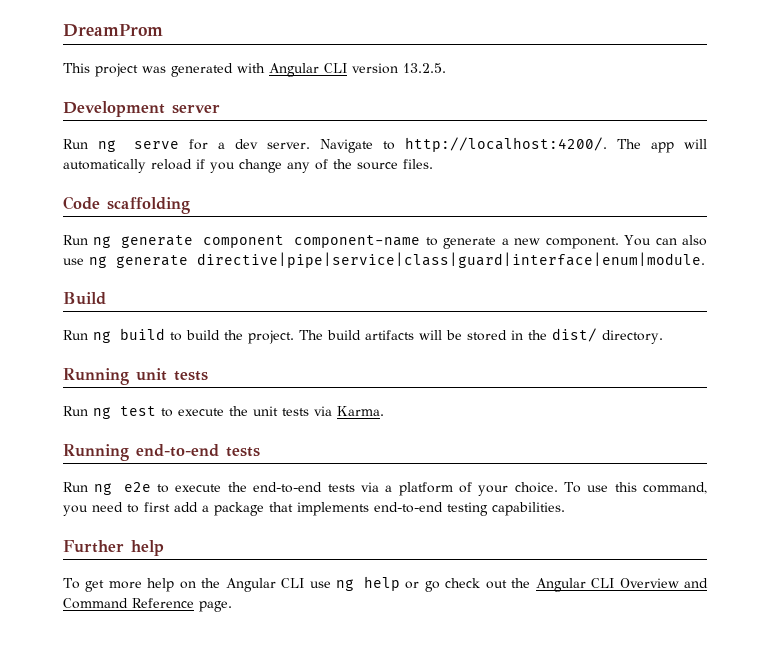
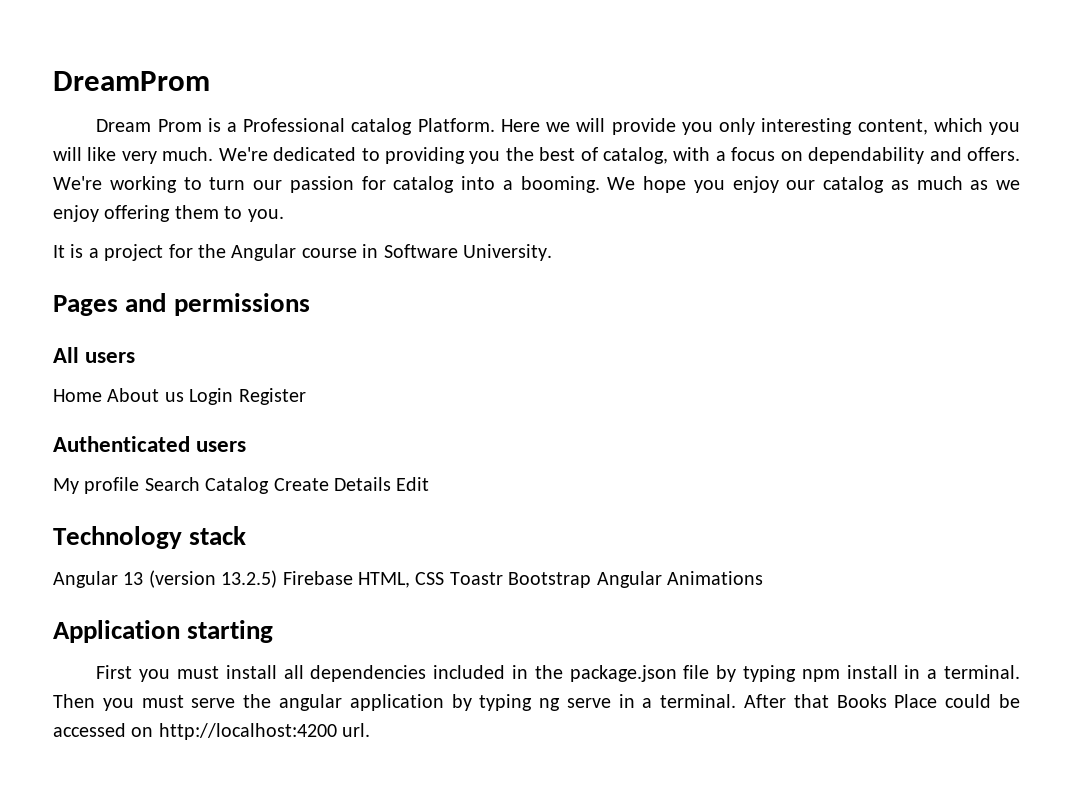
[63,63,446,77] [63,101,220,117] [63,137,707,153] [63,159,433,173] [63,196,190,214] [63,235,707,249] [63,252,705,268] [63,292,106,305] [63,328,663,344] [63,368,208,385] [63,406,384,419] [63,444,260,461] [63,482,707,496] [63,502,565,516] [63,540,164,556] [63,576,708,592] [63,598,232,612] This project was generated with Angular CLI version 13.2.5. // Development server // Run ng serve for a dev server. Navigate to http://localhost:4200/. The app will automatically reload if you change any of the source files. // Code scaffolding // Run ng generate component component-name to generate a new component. You can also use ng generate directive|pipe|service|class|guard|interface|enum|module. // Build // Run ng build to build the project. The build artifacts will be stored in the dist/ directory. // Running unit tests // Run ng test to execute the unit tests via Karma. // Running end-to-end tests // Run ng e2e to execute the end-to-end tests via a platform of your choice. To use this command, you need to first add a package that implements end-to-end testing capabilities. // Further help // To get more help on the Angular CLI use ng help or go check out the Angular CLI Overview and Command Reference page. -> [96,118,1020,135] [53,147,1021,164] [53,176,1020,193] [53,205,284,222] [53,244,552,261] [53,293,310,316] [53,347,136,363] [53,388,306,405] [53,436,247,452] [53,477,430,494] [53,526,247,549] [53,570,763,588] [53,620,274,643] [96,665,1020,682] [53,694,1020,711] [53,723,371,740] Dream Prom is a Professional catalog Platform. Here we will provide you only interesting content, which you will like very much. We're dedicated to providing you the best of catalog, with a focus on dependability and offers. We're working to turn our passion for catalog into a booming. We hope you enjoy our catalog as much as we enjoy offering them to you. // It is a project for the Angular course in Software University. // Pages and permissions // All users // Home About us Login Register // Authenticated users // My profile Search Catalog Create Details Edit // Technology stack // Angular 13 (version 13.2.5) Firebase HTML, CSS Toastr Bootstrap Angular Animations // Application starting // First you must install all dependencies included in the package.json file by typing npm install in a terminal. Then you must serve the angular application by typing ng serve in a terminal. After that Books Place could be accessed on http://localhost:4200 url.

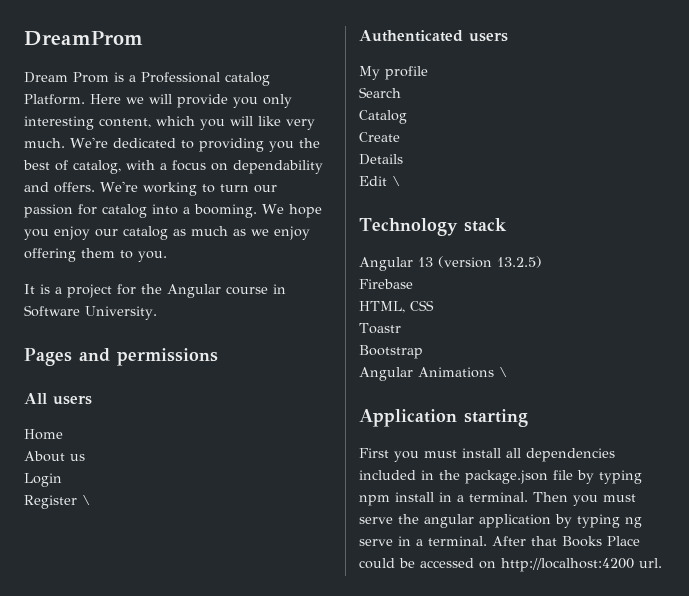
(102, 395) none -> (63, 434) //
(184, 397) none -> (85, 457) //
(234, 396) none -> (62, 480) //
(306, 396) none -> [82,495,91,505] \
(140, 485) none -> (428, 73) //
(200, 484) none -> (401, 92) //
(270, 485) none -> (407, 117) //
(329, 484) none -> (400, 137) //
(391, 484) none -> (403, 159) //
(430, 484) none -> [392,176,401,186] \
(278, 579) none -> (542, 262) //
(353, 578) none -> (413, 284) //
(445, 578) none -> (434, 305) //
(503, 578) none -> (401, 328) //
(592, 580) none -> (423, 352) //
(763, 578) none -> [499,367,508,377] \

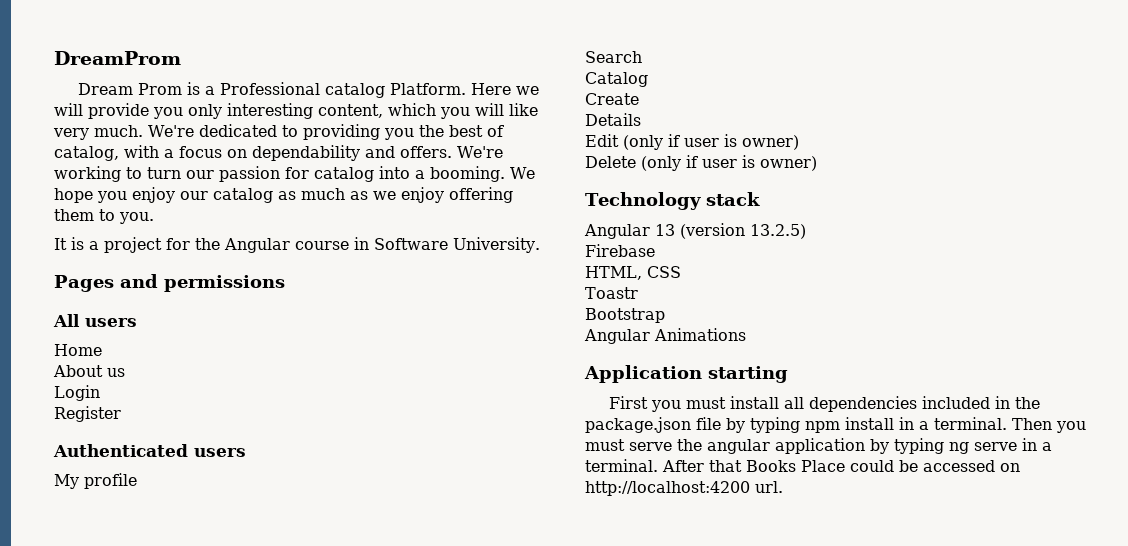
[82,495,91,505] \ -> (121, 414) none
[392,176,401,186] \ -> [623,134,799,150] [585,155,817,171] (only if user is owner) // Delete (only if user is owner)
[499,367,508,377] \ -> (746, 334) none

